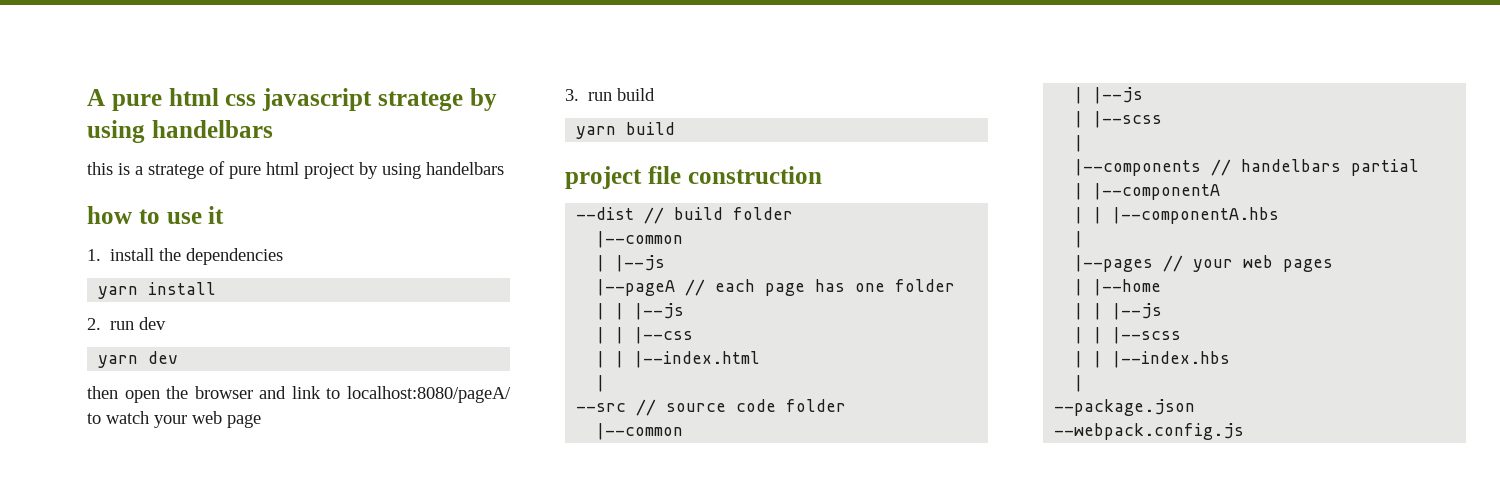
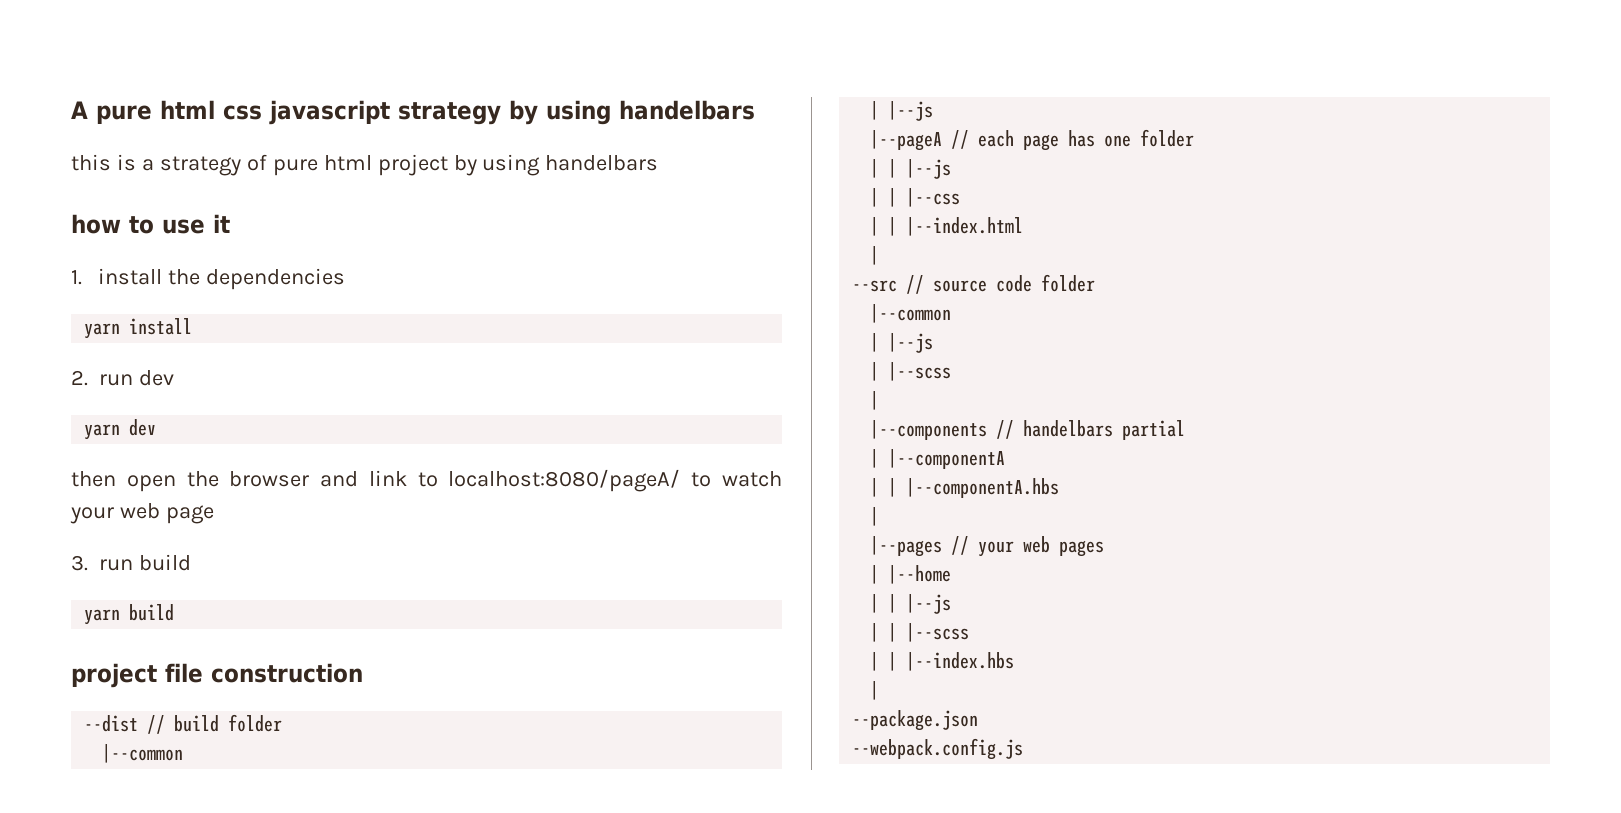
[377,91,463,111] stratege -> [398,102,501,125] strategy
[148,164,204,179] stratege -> [159,156,241,176] strategy

